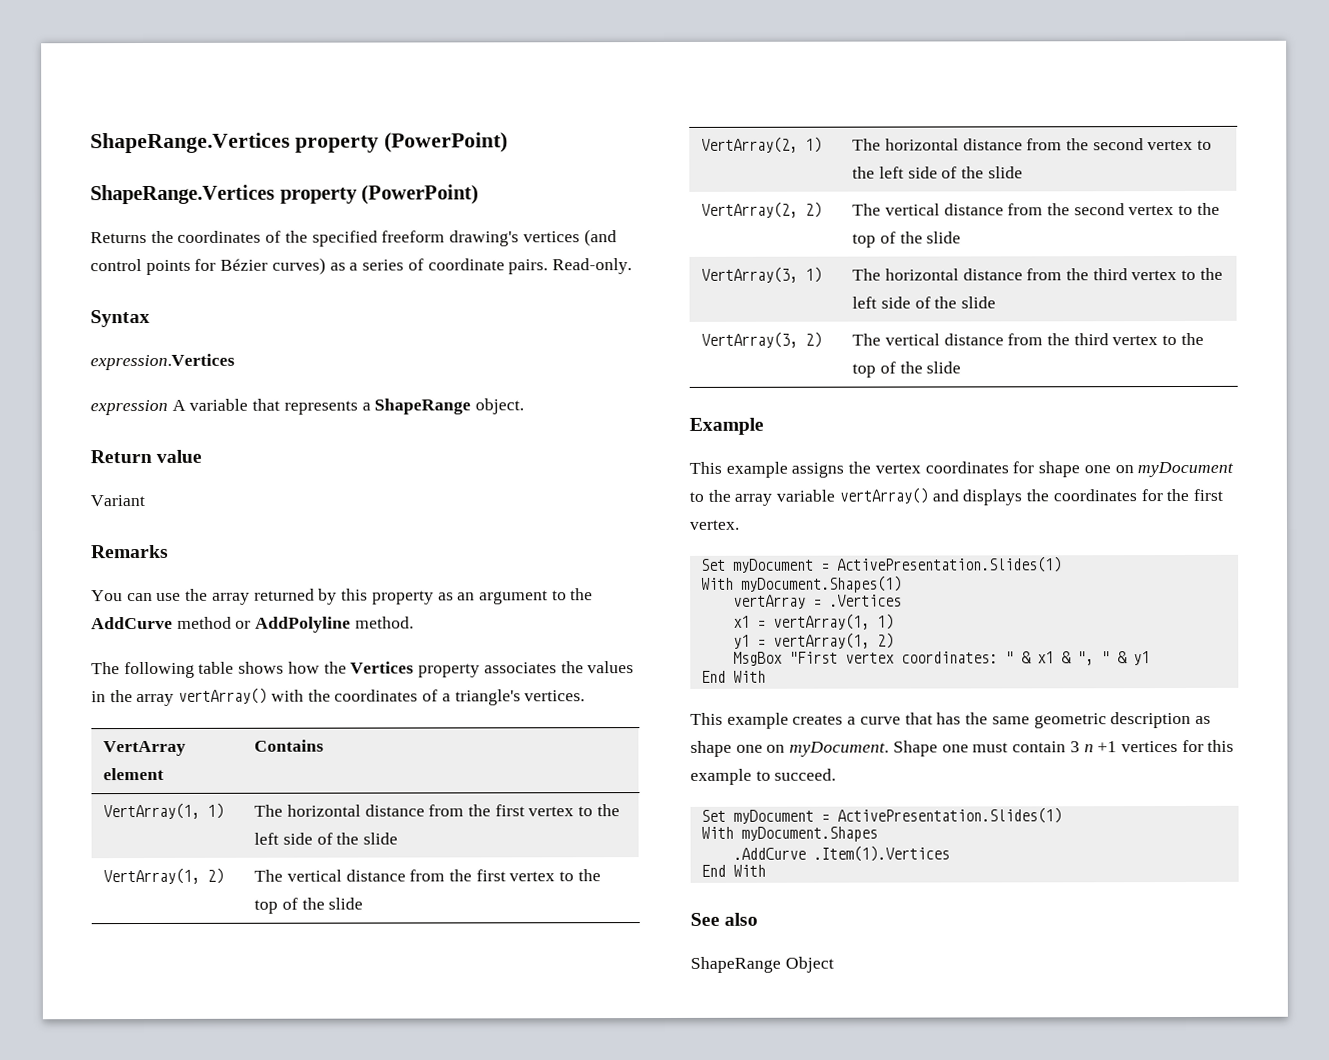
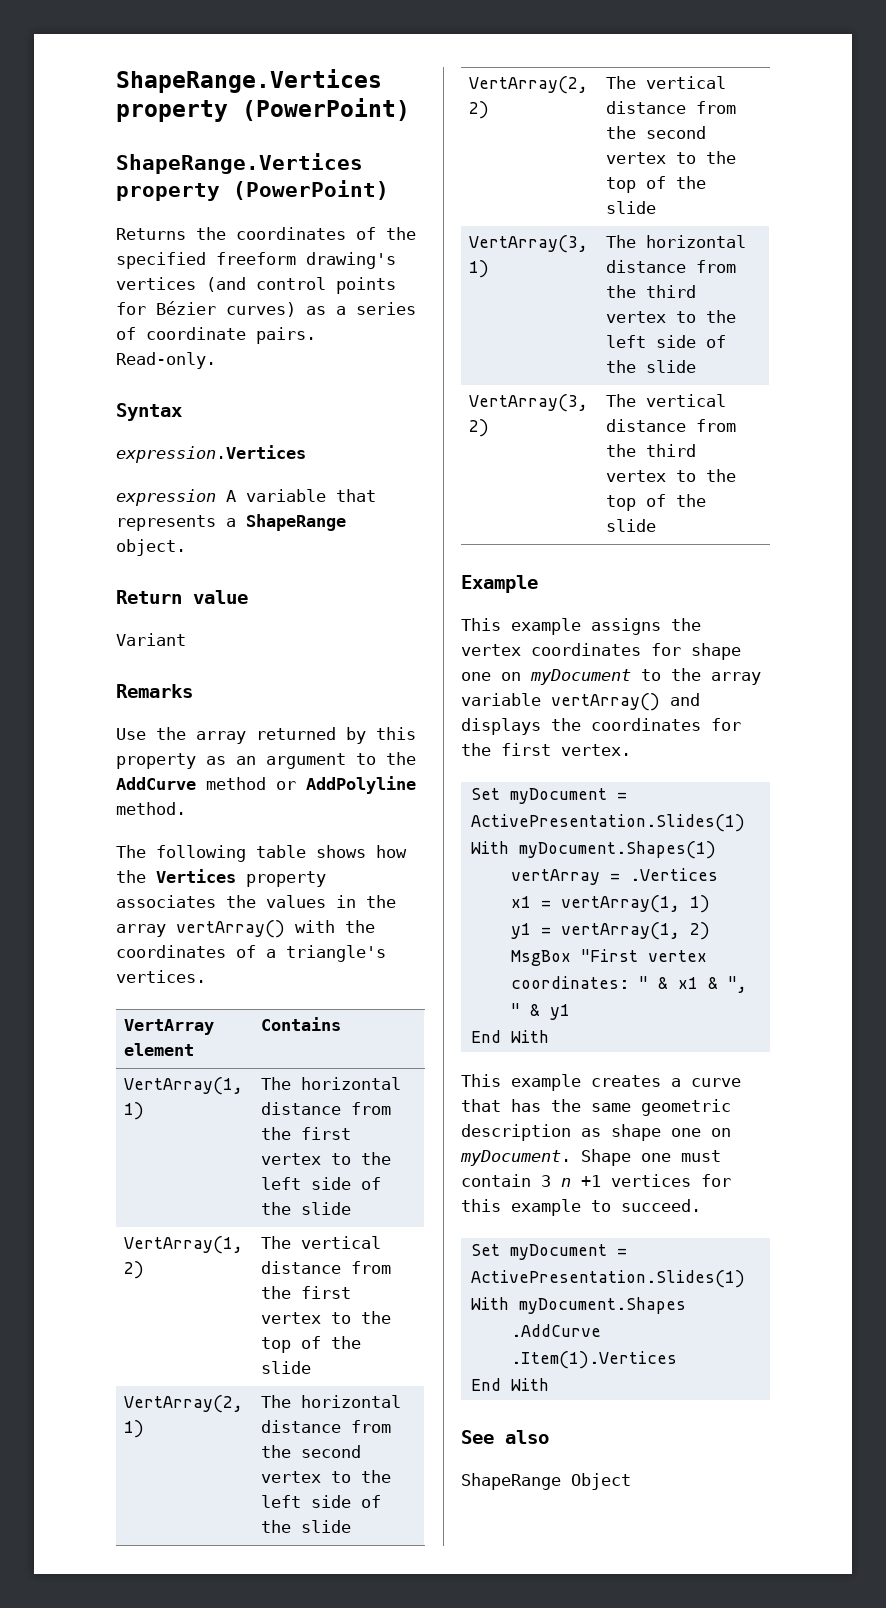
[91,590,182,602] You can use -> [116,728,146,740] Use

